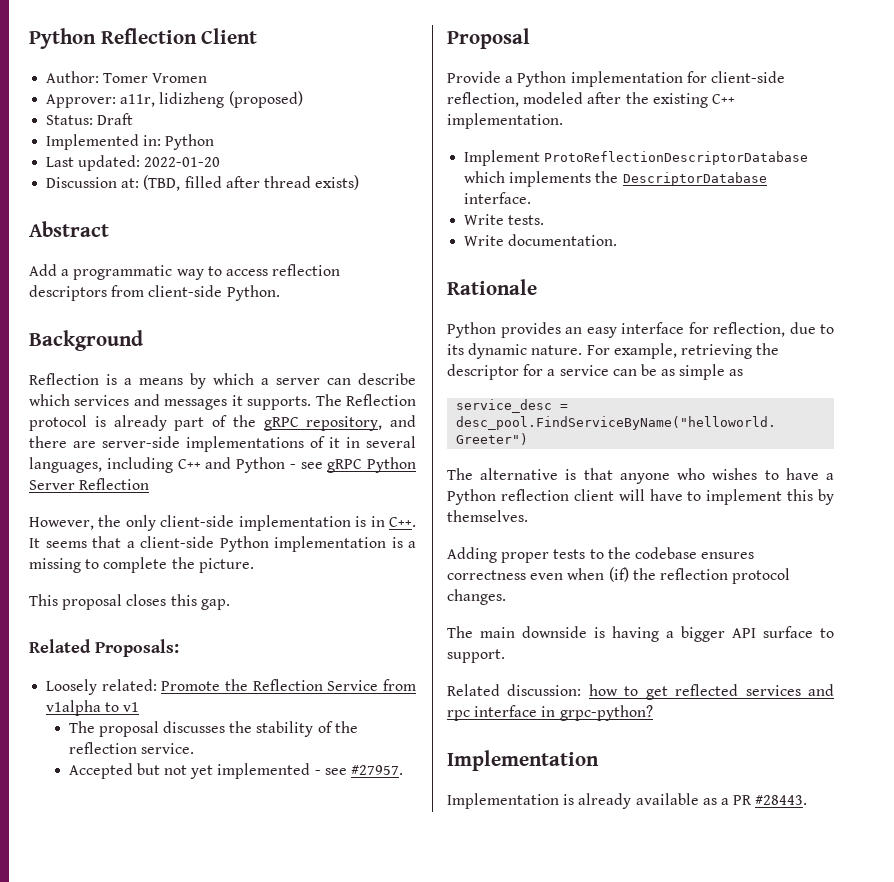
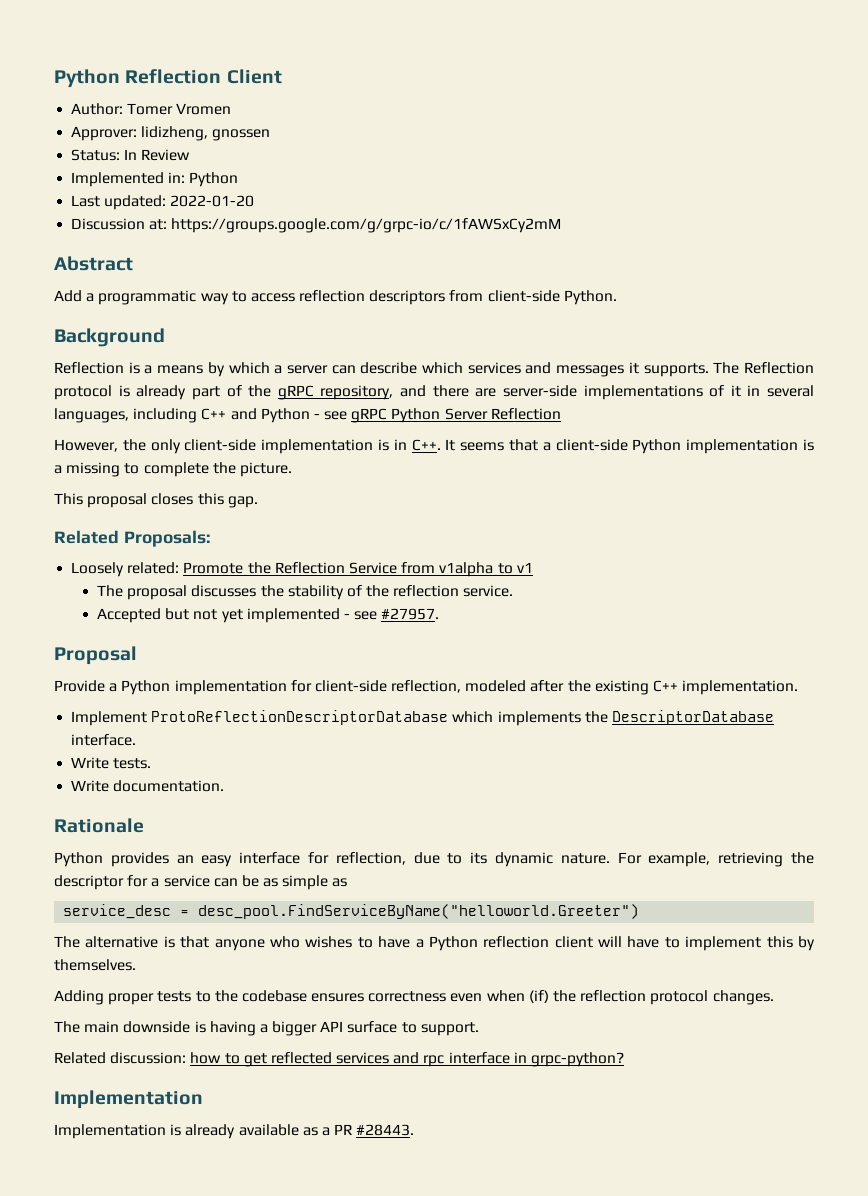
[120,91,303,108] a11r, lidizheng (proposed) -> [141,126,271,141] lidizheng, gnossen
[97,113,134,125] Draft -> [124,149,191,161] In Review
[143,175,360,191] (TBD, filled after thread exists) -> [171,218,562,233] https://groups.google.com/g/grpc-io/c/1fAWSxCy2mM

